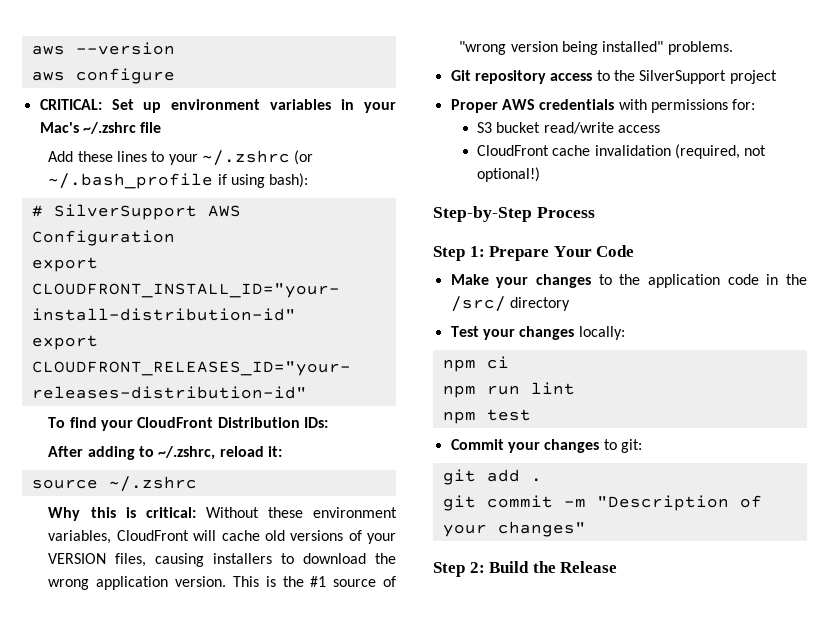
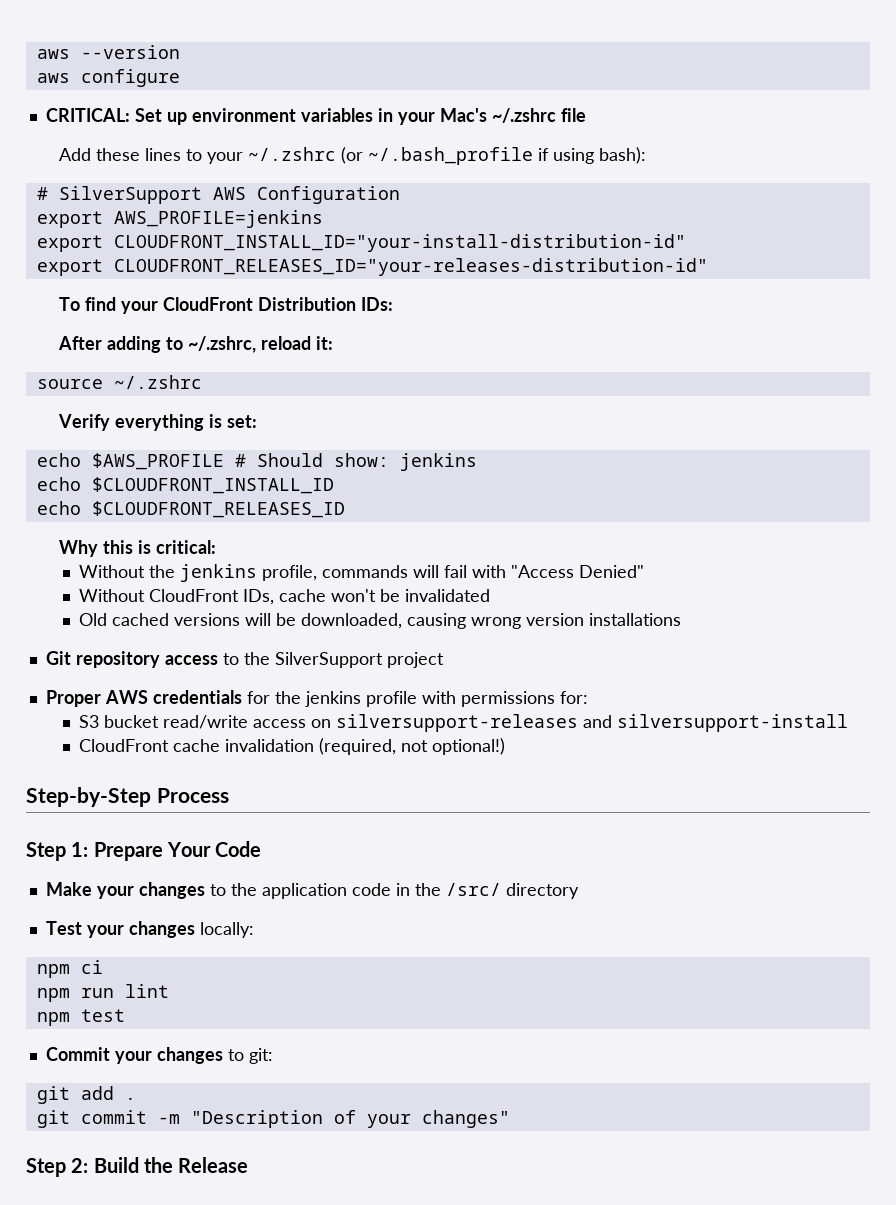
(175, 238) none -> [36,210,323,228] // export AWS_PROFILE=jenkins
[48,507,397,521] [48,530,397,544] [48,553,397,567] [48,576,396,590] [459,41,733,55] Why this is critical: Without these environment variables, CloudFront will cache old versions of your VERSION files, causing installers to download the wrong application version. This is the #1 source of "wrong version being installed" problems. -> [58,414,258,431] [36,453,477,471] [36,477,334,494] [36,501,345,518] [59,540,217,557] [79,564,645,582] [79,589,491,605] [79,613,682,629] Verify everything is set: // echo $AWS_PROFILE # Should show: jenkins // echo $CLOUDFRONT_INSTALL_ID // echo $CLOUDFRONT_RELEASES_ID // Why this is critical: // Without the jenkins profile, commands will fail with "Access Denied" // Without CloudFront IDs, cache won't be invalidated // Old cached versions will be downloaded, causing wrong version installations
(615, 104) none -> [246,691,417,707] for the jenkins profile
(660, 129) none -> [311,714,849,732] on silversupport-releases and silversupport-install

